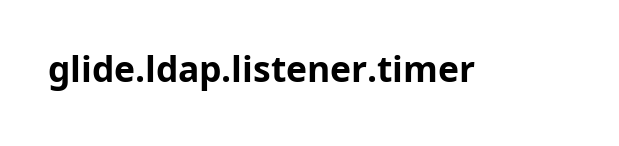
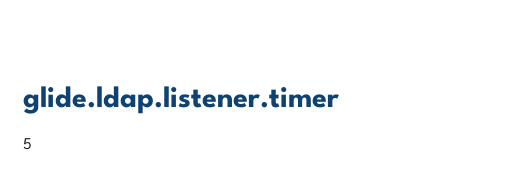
(475, 73) none -> [23,138,32,150] // 5

